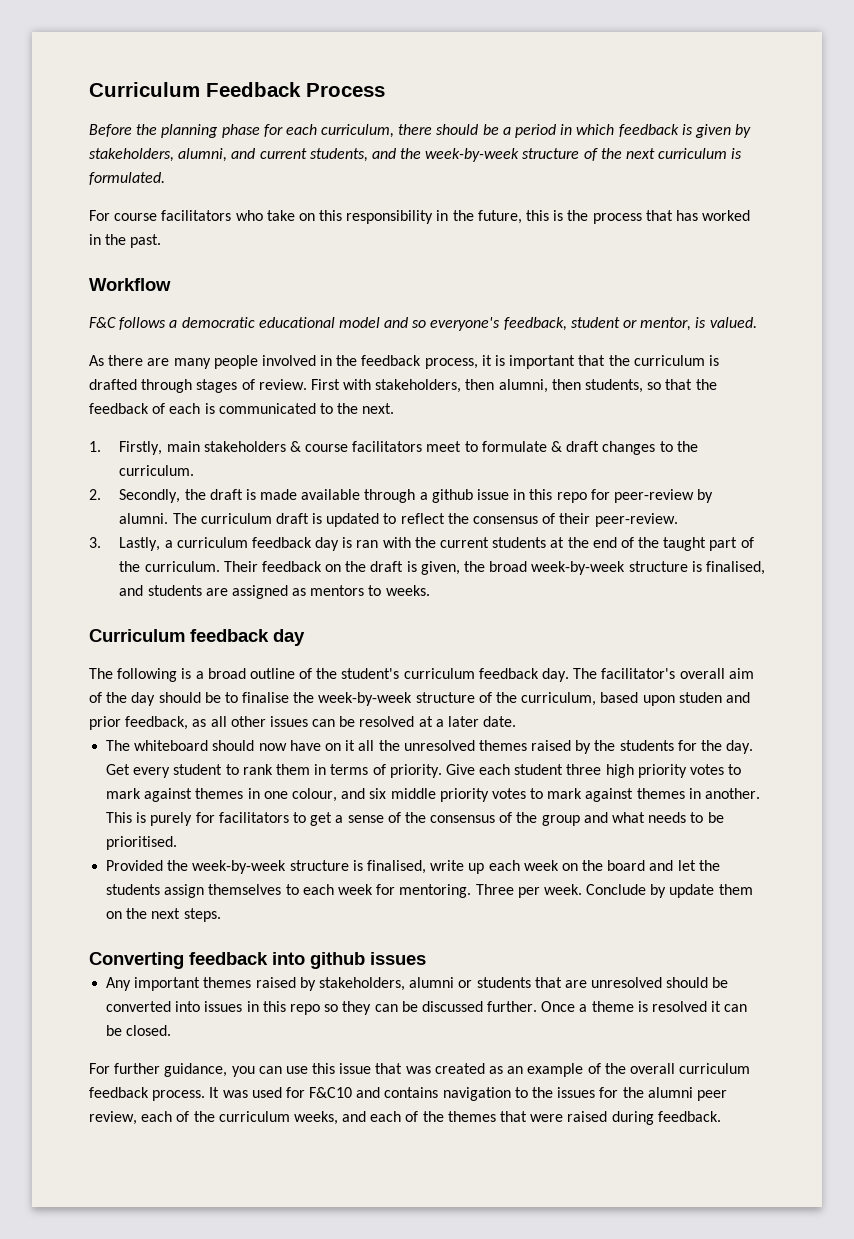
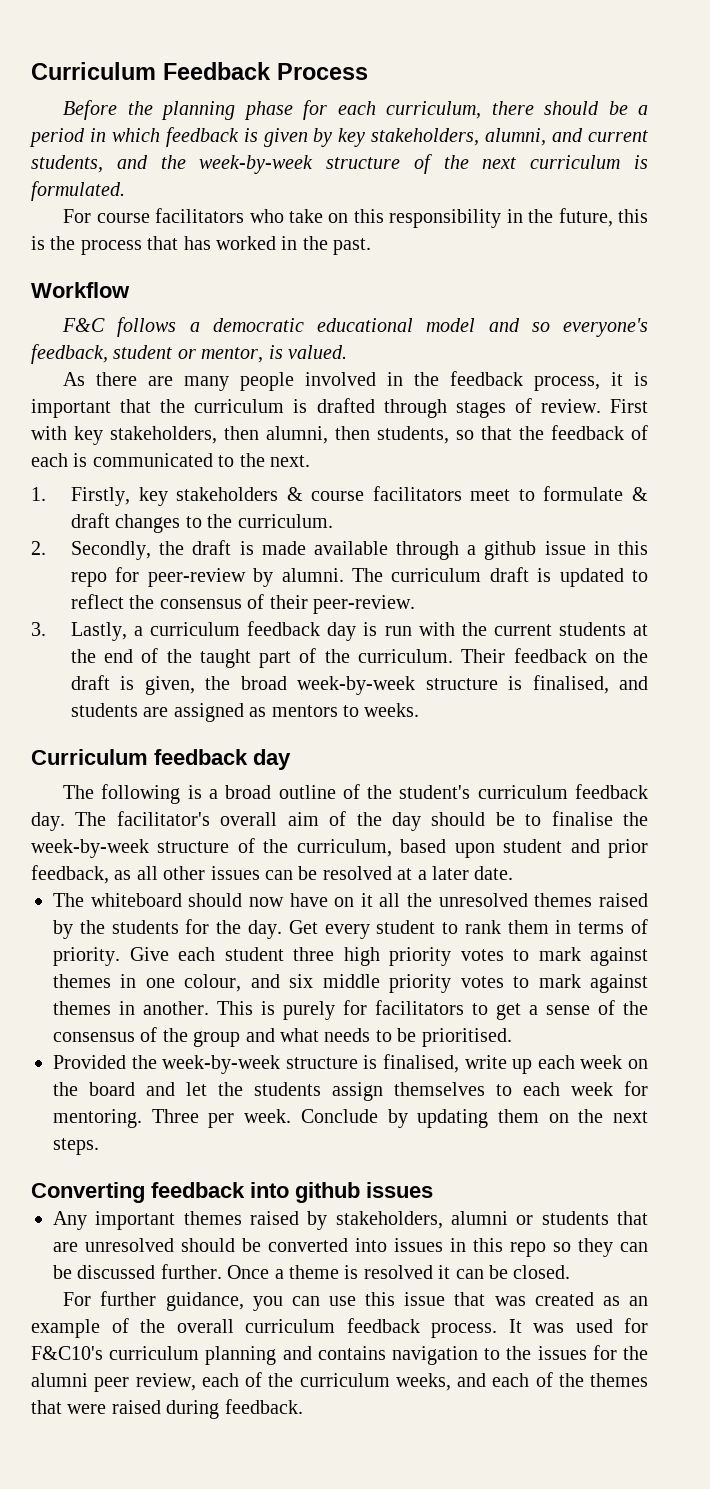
(752, 131) none -> [338,128,366,147] key
(372, 384) none -> [74,426,103,445] key
[166,441,200,452] main -> [138,487,168,506] key
[356,540,379,548] ran -> [384,626,412,636] run
[678,692,722,703] studen -> [503,839,563,853] student
[669,884,715,898] update -> [417,1109,489,1128] updating
[309,1087,353,1098] F&C10 -> [31,1346,277,1365] F&C10's curriculum planning

